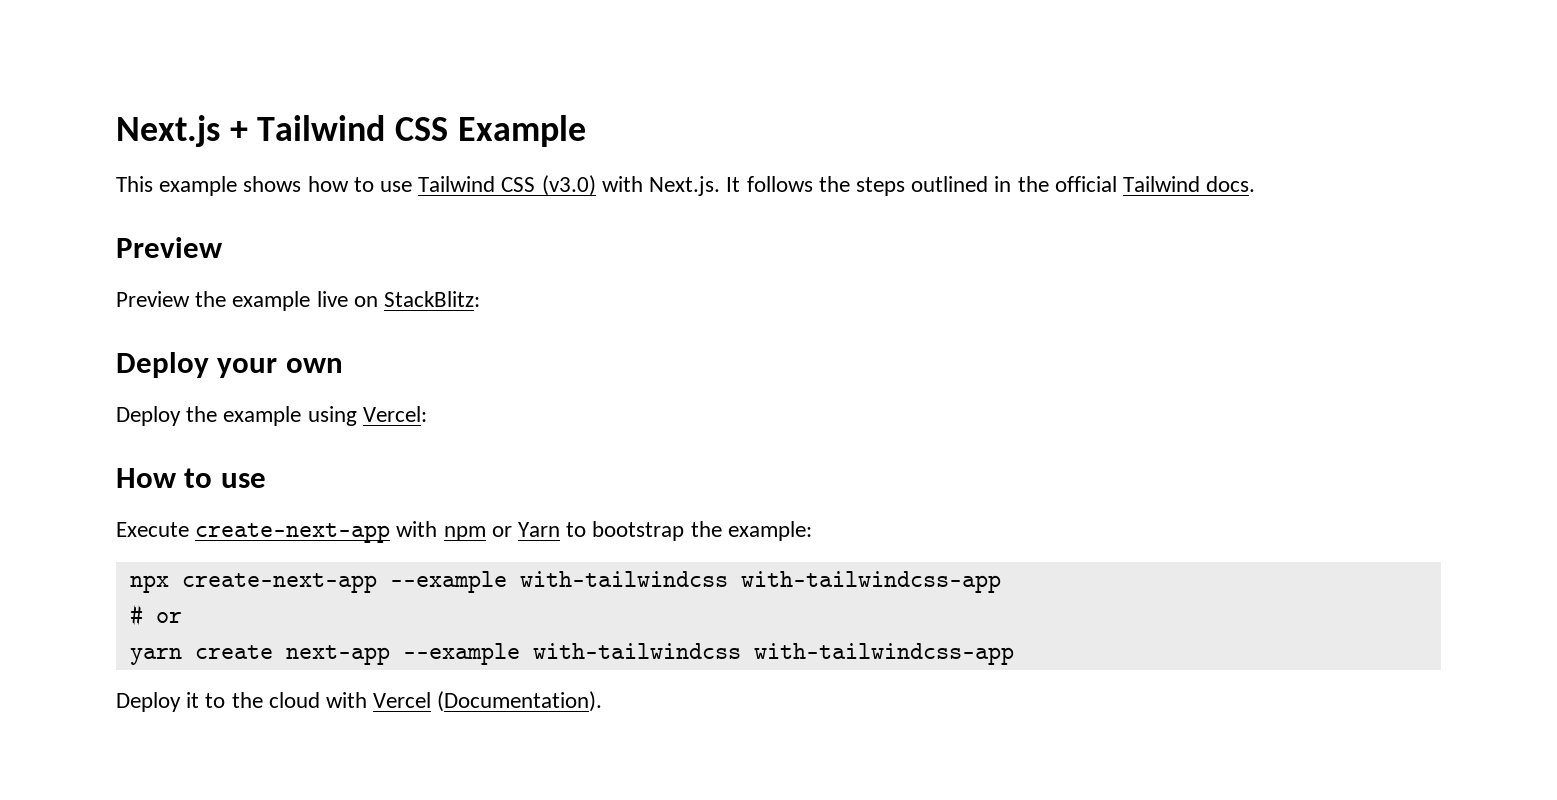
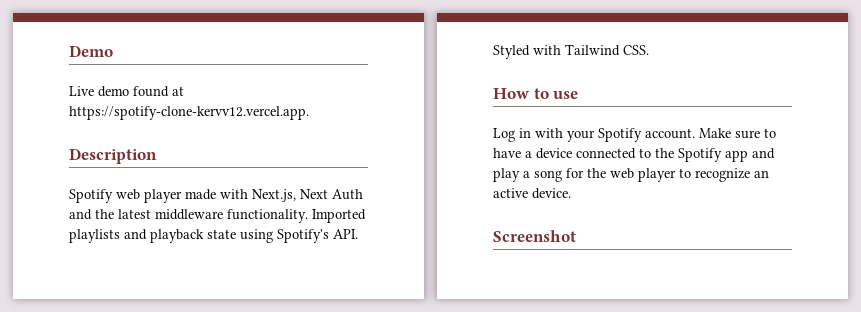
[116,115,586,147] [116,175,1256,196] [116,237,222,258] [116,291,481,311] [116,352,343,378] [116,406,427,426] [116,468,266,488] [116,521,812,543] [129,571,1001,593] [129,604,182,626] [129,643,1014,665] [116,691,603,712] Next.js + Tailwind CSS Example // This example shows how to use Tailwind CSS (v3.0) with Next.js. It follows the steps outlined in the official Tailwind docs. // Preview // Preview the example live on StackBlitz: // Deploy your own // Deploy the example using Vercel: // How to use // Execute create-next-app with npm or Yarn to bootstrap the example: // npx create-next-app --example with-tailwindcss with-tailwindcss-app // # or // yarn create next-app --example with-tailwindcss with-tailwindcss-app // Deploy it to the cloud with Vercel (Documentation). -> [69,45,113,57] [69,86,184,97] [69,106,309,120] [69,148,157,164] [69,189,363,203] [69,209,366,223] [69,229,358,243] [493,44,649,59] [493,88,579,99] [493,128,776,142] [493,148,775,162] [493,168,769,182] [493,188,571,199] [493,230,576,242] Demo // Live demo found at https://spotify-clone-kervv12.vercel.app. // Description // Spotify web player made with Next.js, Next Auth and the latest middleware functionality. Imported playlists and playback state using Spotify's API. Styled with Tailwind CSS. // How to use // Log in with your Spotify account. Make sure to have a device connected to the Spotify app and play a song for the web player to recognize an active device. // Screenshot

